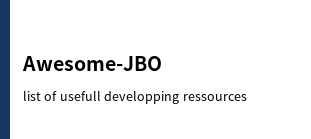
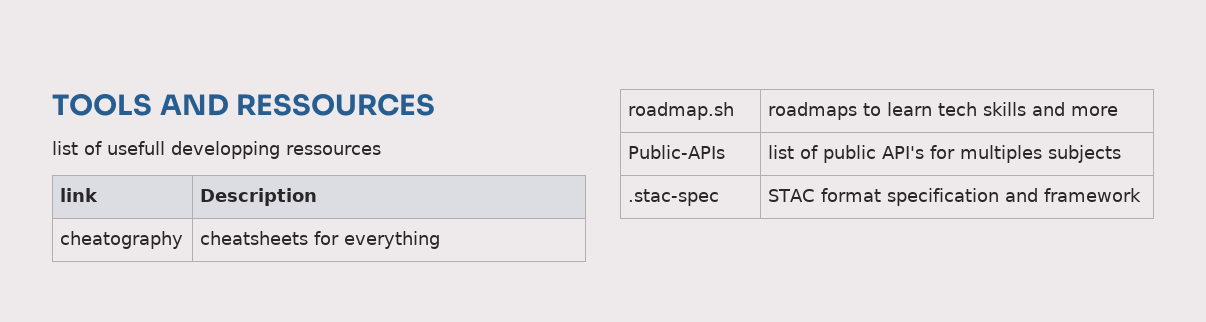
[22,56,162,71] Awesome-JBO -> [52,93,436,116] TOOLS AND RESSOURCES
(247, 97) none -> [59,188,98,202] [199,188,317,206] [59,231,183,249] [199,231,440,249] [627,102,734,120] [767,102,1118,120] [627,145,725,159] [767,145,1121,163] [627,189,719,206] [767,188,1141,206] // link | Description // cheatography | cheatsheets for everything // roadmap.sh | roadmaps to learn tech skills and more // Public-APIs | list of public API's for multiples subjects // .stac-spec | STAC format specification and framework

